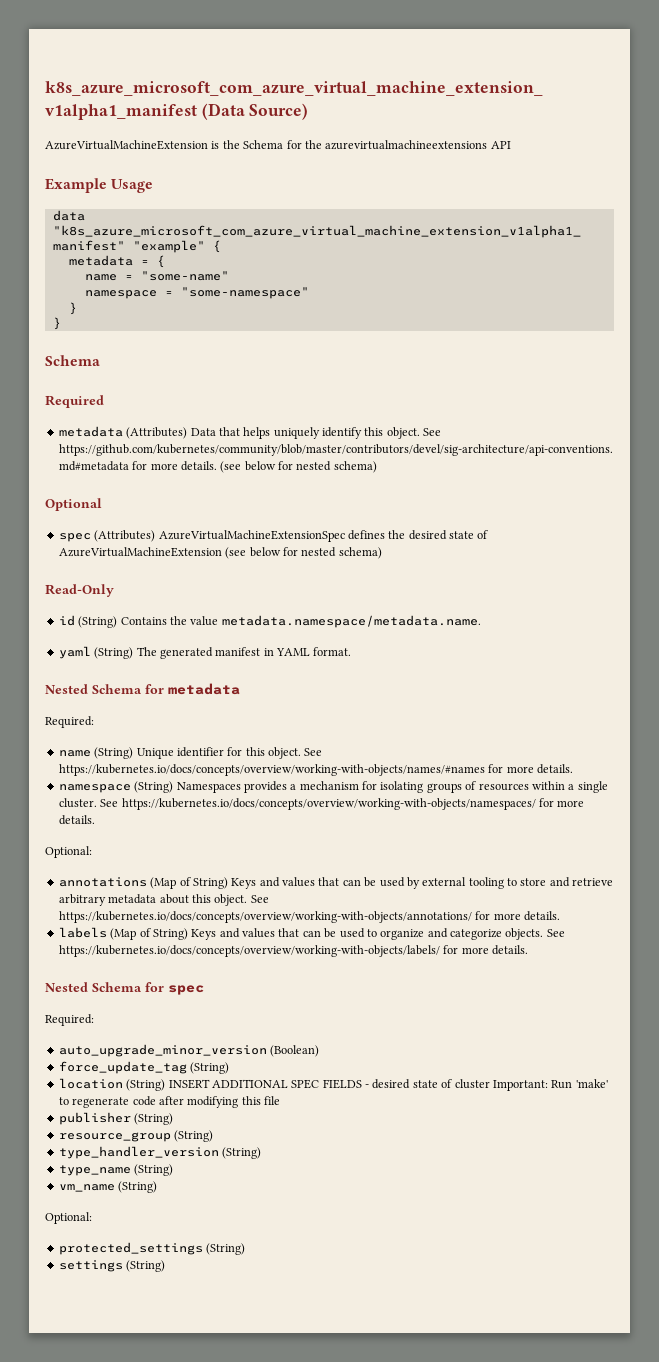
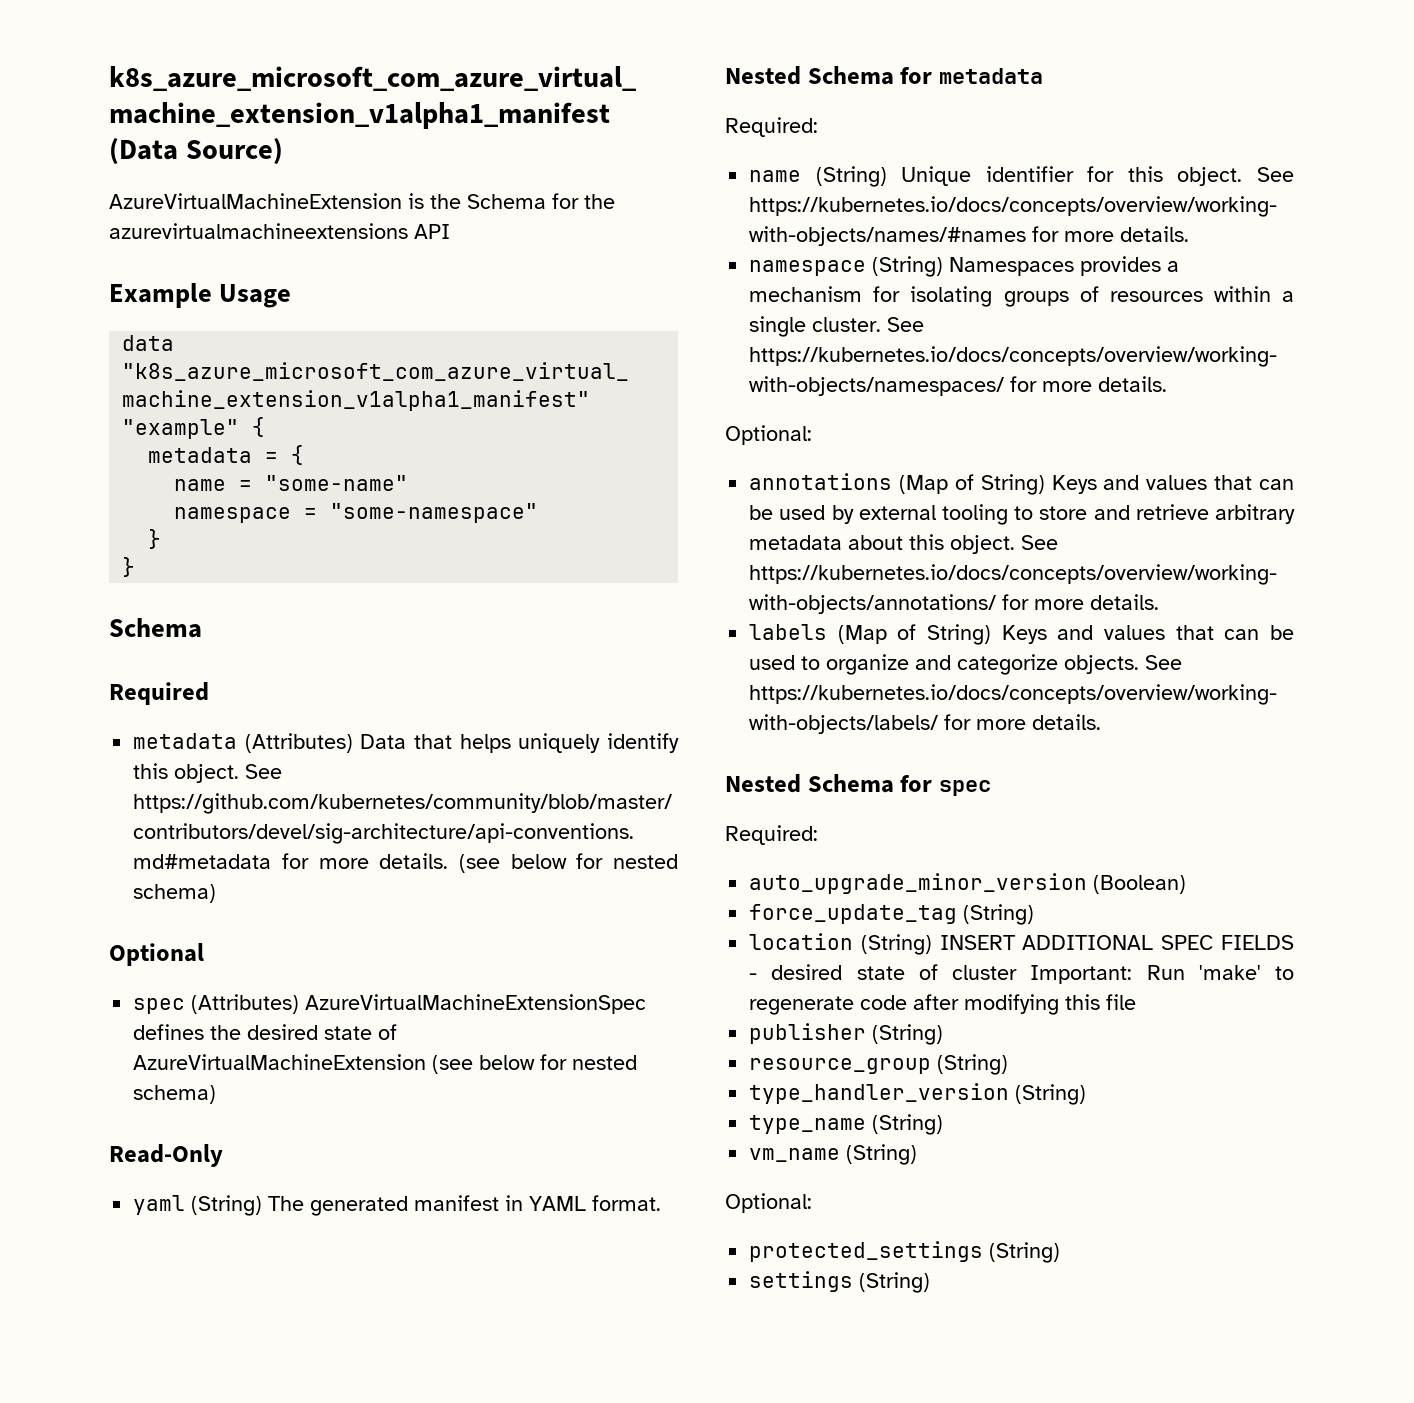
[58,615,481,628] // id (String) Contains the value metadata.namespace/metadata.name. -> (223, 1155) none

